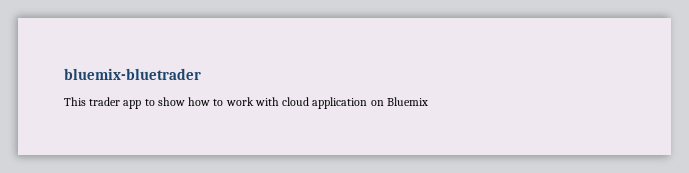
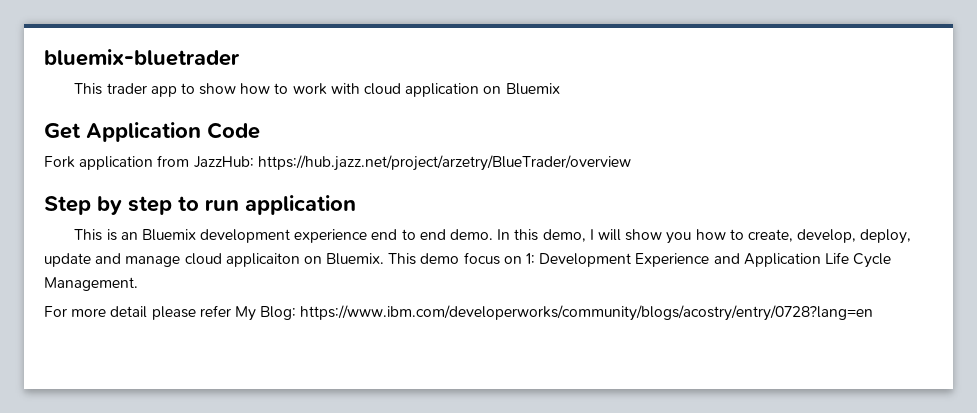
(428, 101) none -> [44,122,260,142] [44,155,631,171] [44,195,356,215] [74,229,912,244] [44,252,892,268] [44,277,138,291] [44,305,874,321] // Get Application Code // Fork application from JazzHub: https://hub.jazz.net/project/arzetry/BlueTrader/overview // Step by step to run application // This is an Bluemix development experience end to end demo. In this demo, I will show you how to create, develop, deploy, update and manage cloud applicaiton on Bluemix. This demo focus on 1: Development Experience and Application Life Cycle Management. // For more detail please refer My Blog: https://www.ibm.com/developerworks/community/blogs/acostry/entry/0728?lang=en

